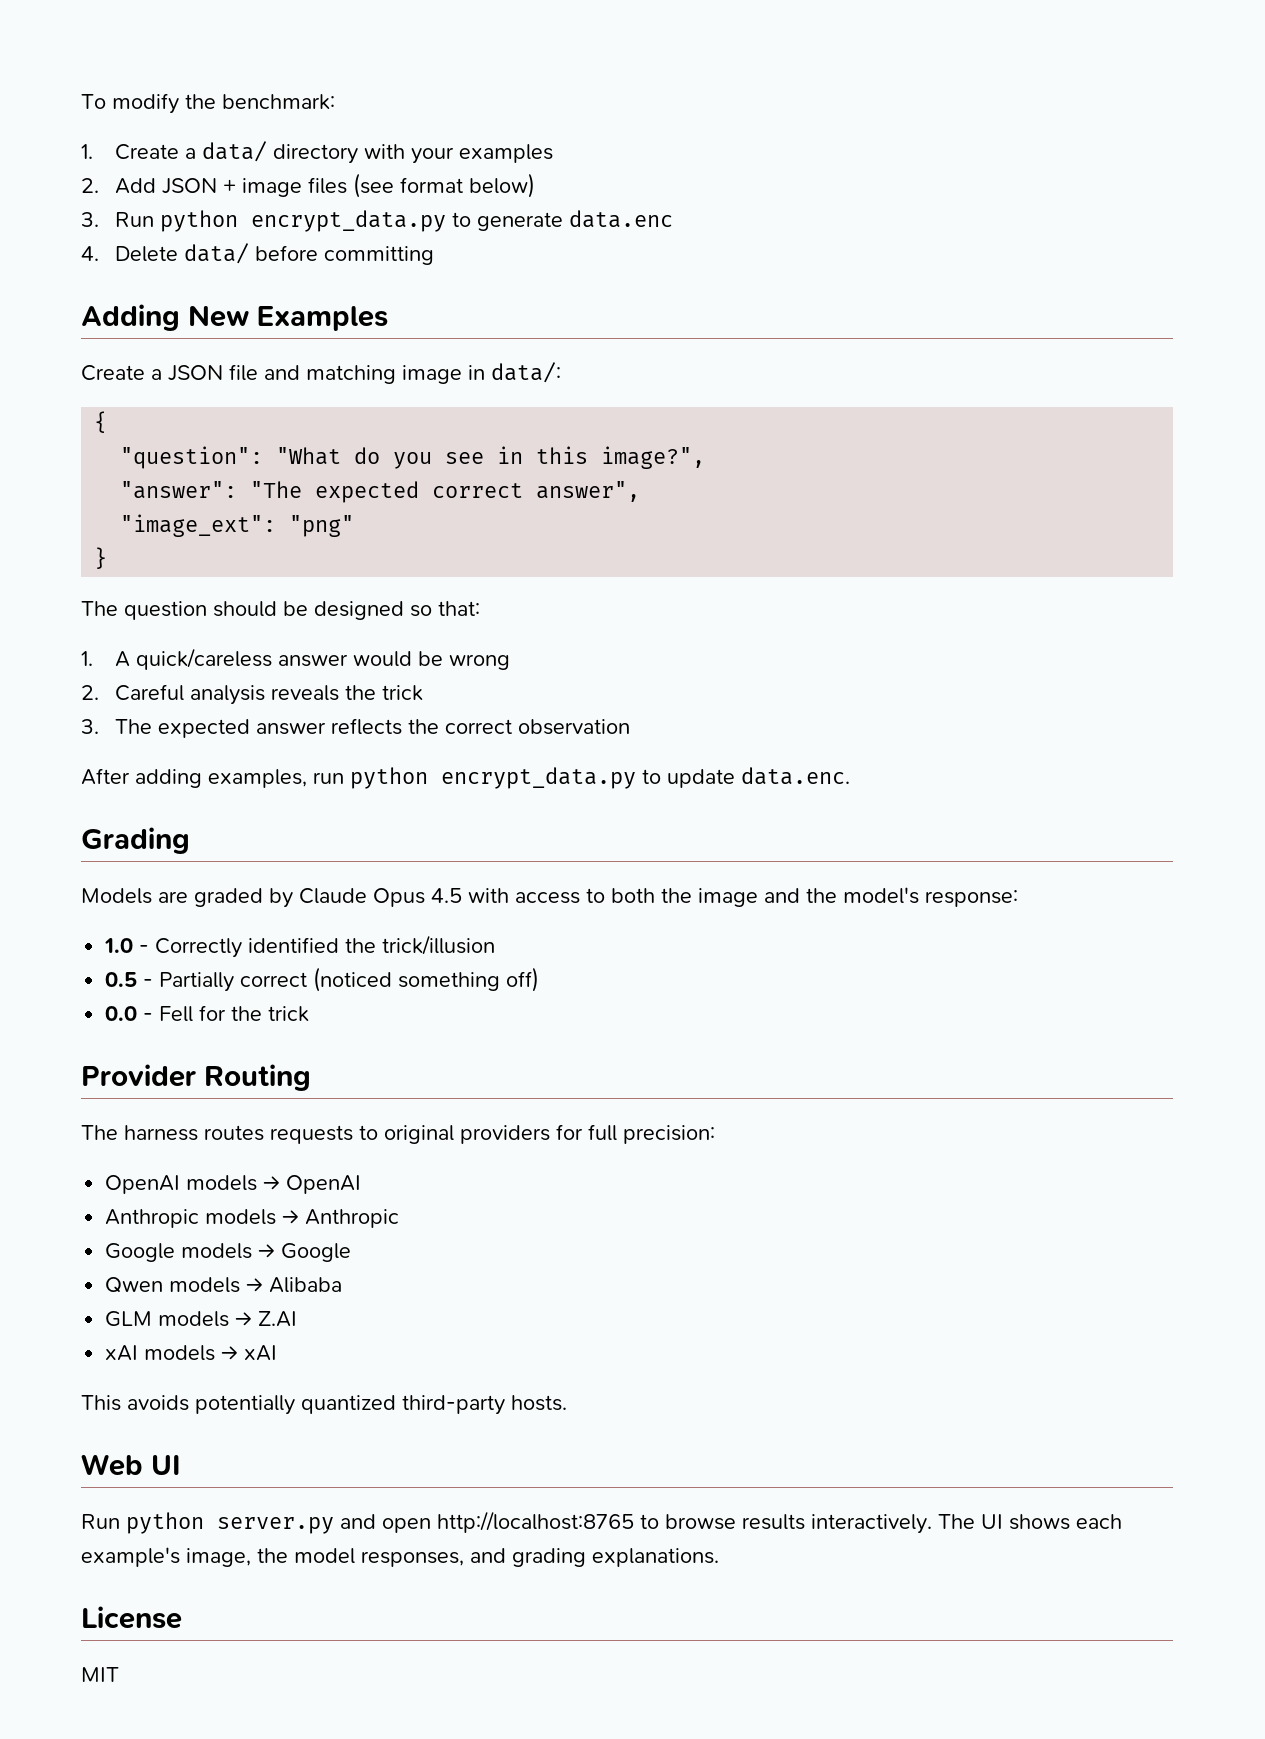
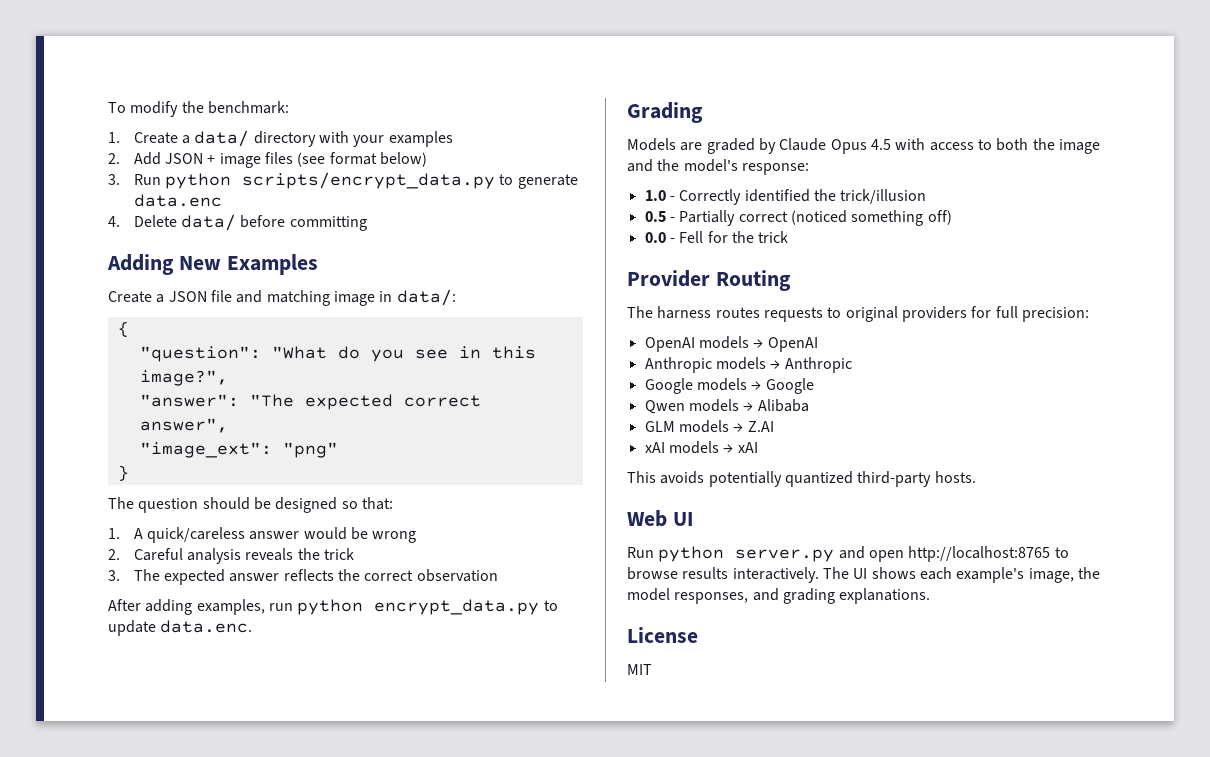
[251,210,447,232] encrypt_data.py -> [242,172,496,189] scripts/encrypt_data.py

